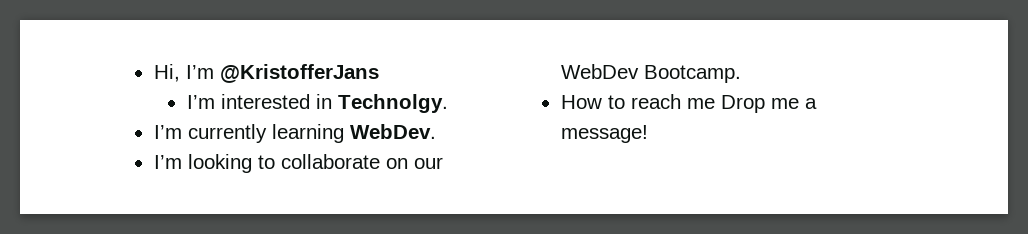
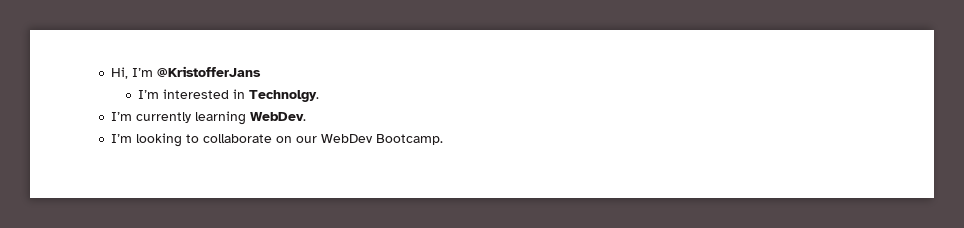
[560,94,817,113] [560,125,648,143] // How to reach me Drop me a message! -> (444, 139) none

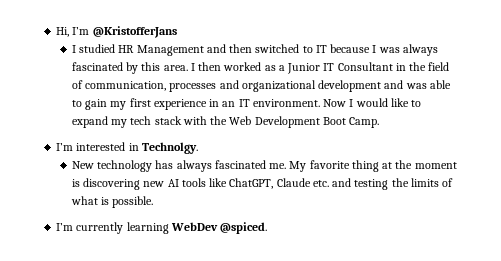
[138,89,320,102] [111,111,307,125] [111,133,444,147] I’m interested in Technolgy. // I’m currently learning WebDev. // I’m looking to collaborate on our WebDev Bootcamp. -> [71,44,438,56] [71,62,450,74] [71,80,451,92] [71,98,422,110] [71,116,380,128] [56,142,198,154] [71,160,457,172] [71,178,454,190] [70,196,154,208] [56,222,268,234] I studied HR Management and then switched to IT because I was always fascinated by this area. I then worked as a Junior IT Consultant in the field of communication, processes and organizational development and was able to gain my first experience in an IT environment. Now I would like to expand my tech stack with the Web Development Boot Camp. // I’m interested in Technolgy. // New technology has always fascinated me. My favorite thing at the moment is discovering new AI tools like ChatGPT, Claude etc. and testing the limits of what is possible. // I’m currently learning WebDev @spiced.

